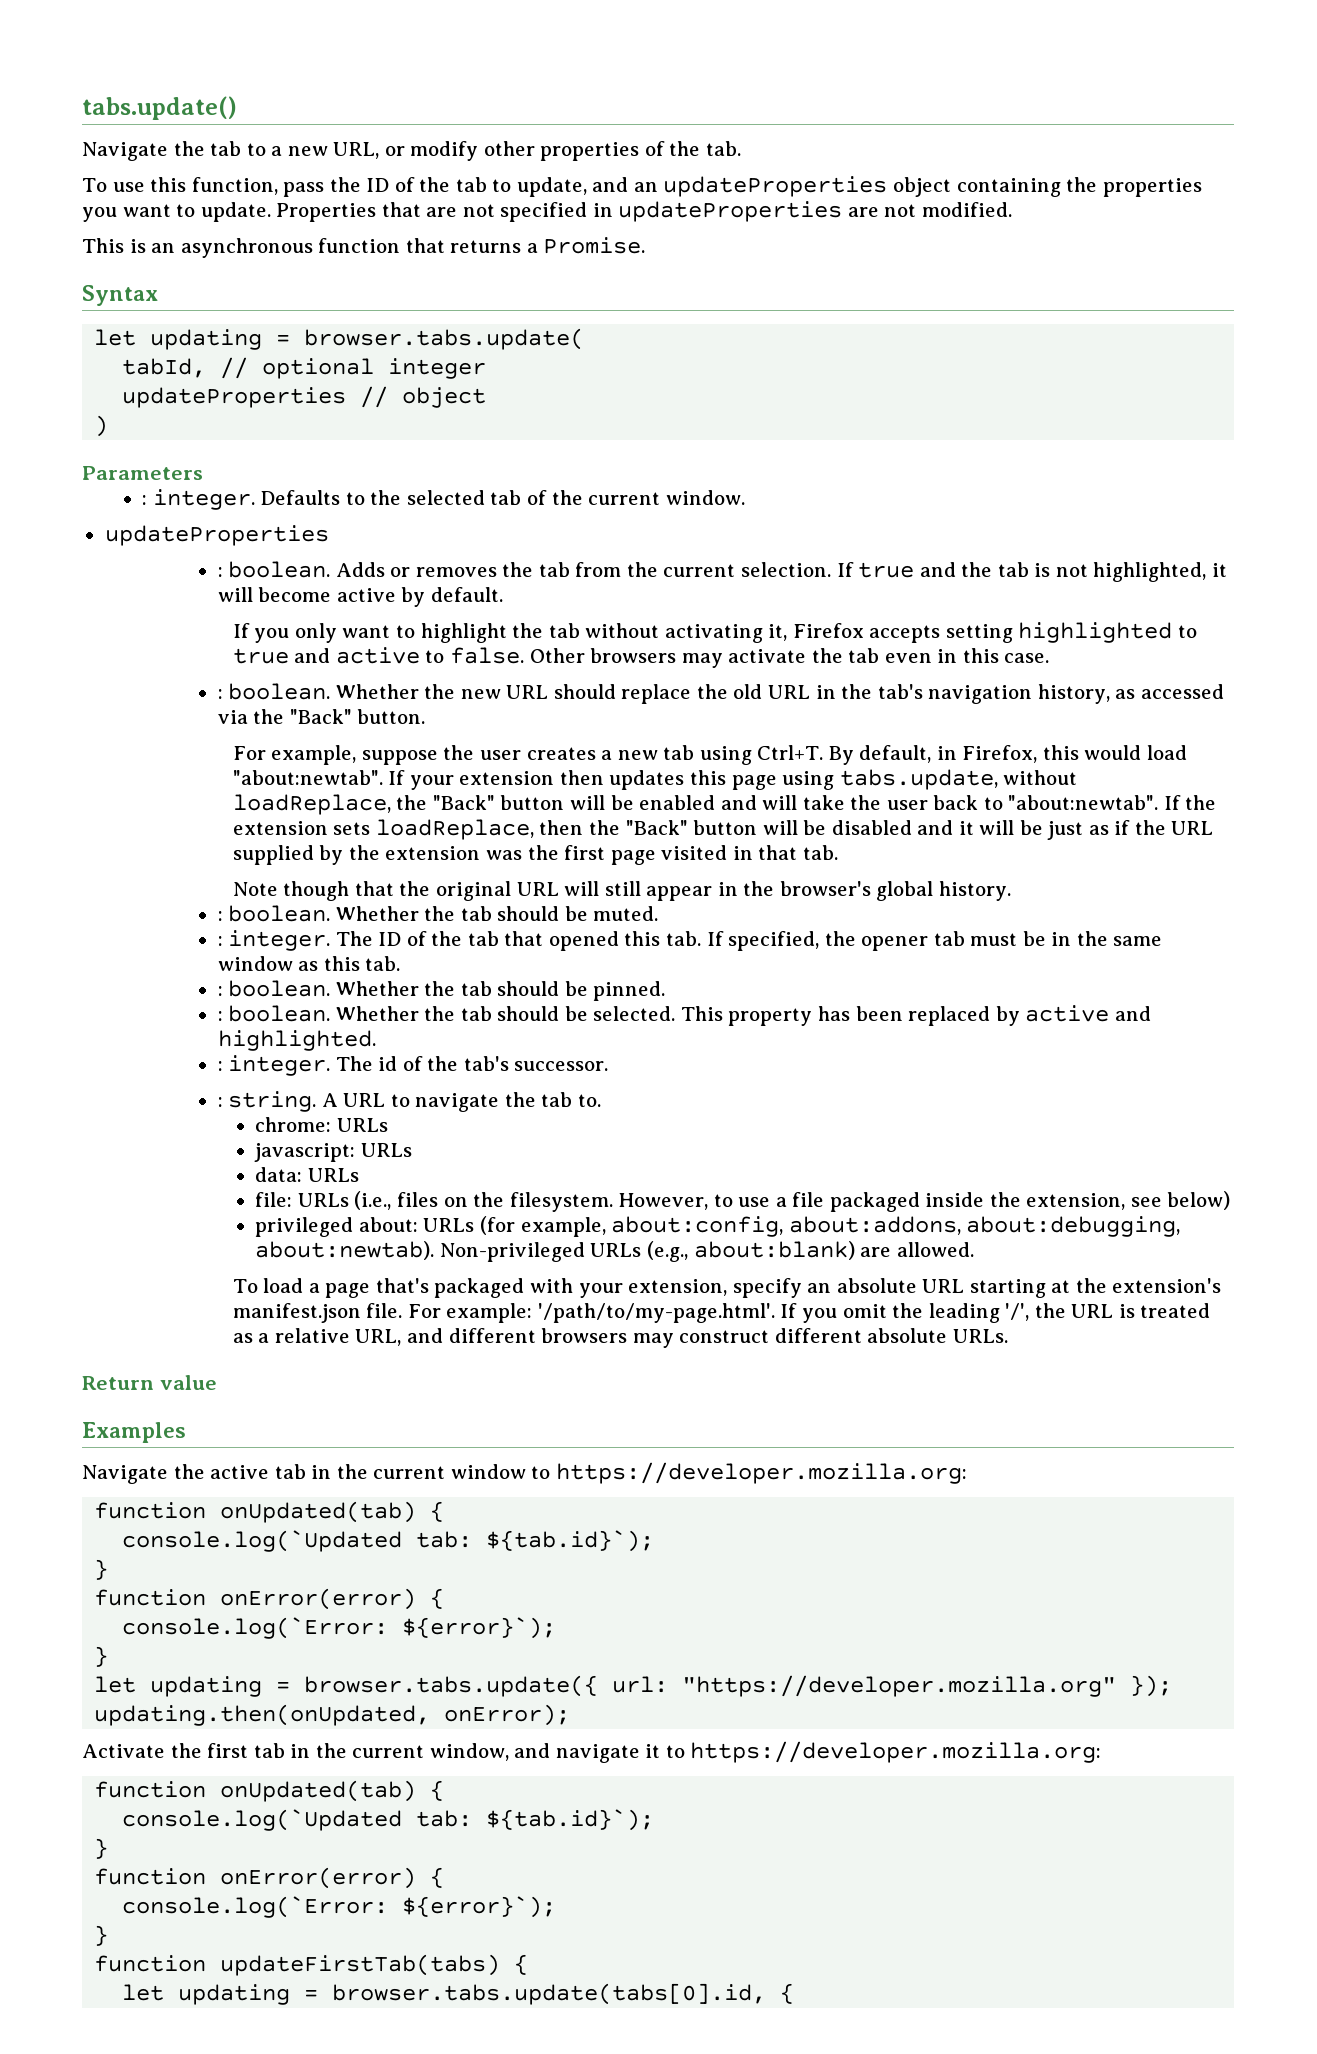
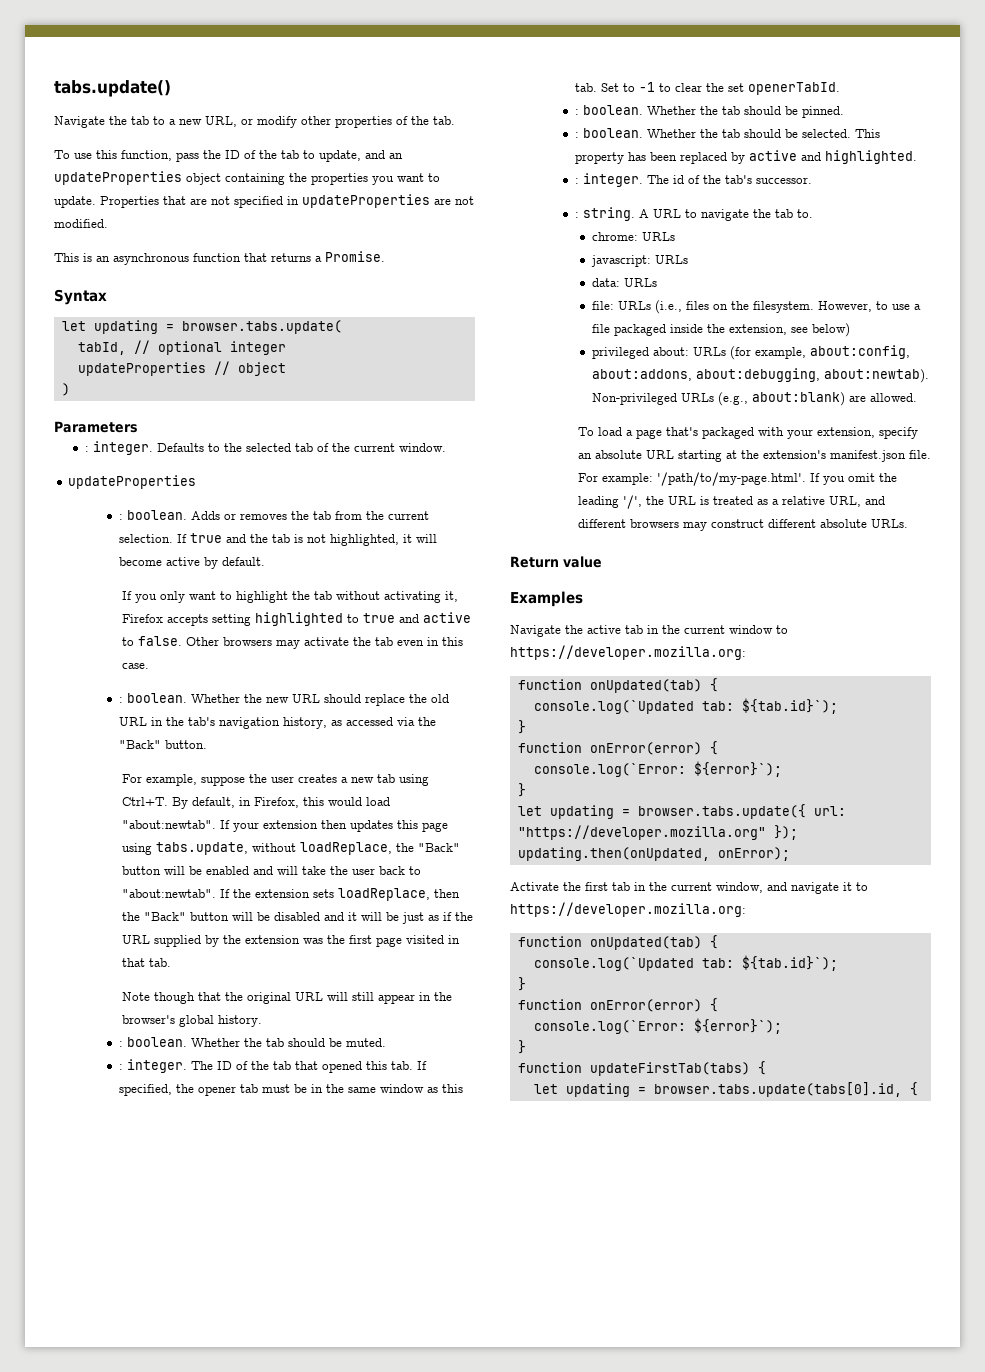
(401, 963) none -> [600,82,840,95] Set to -1 to clear the set openerTabId.

